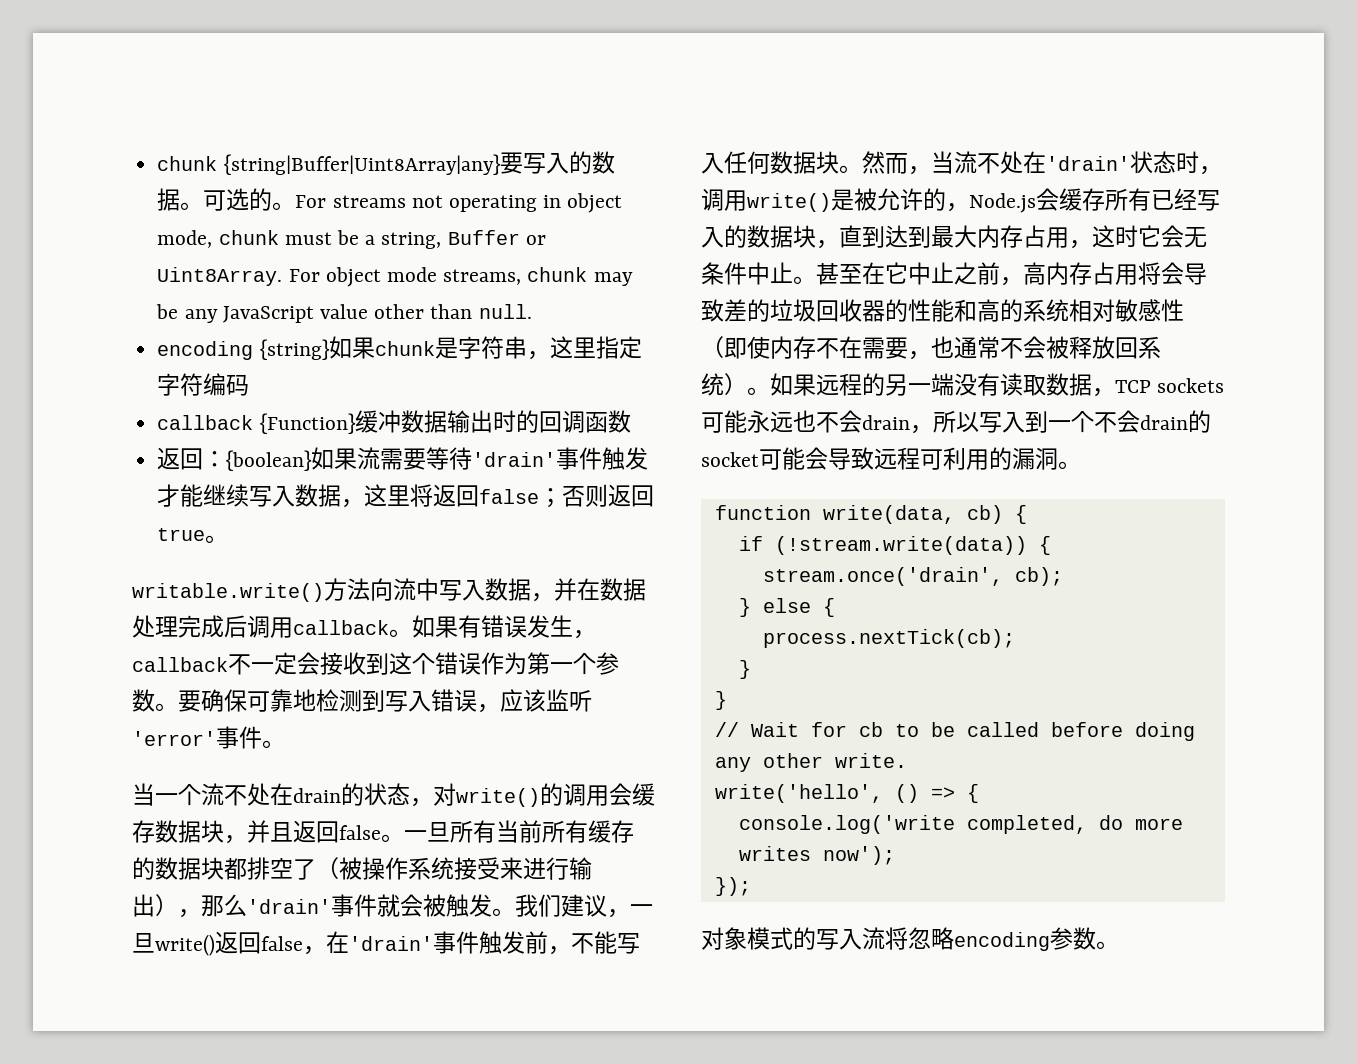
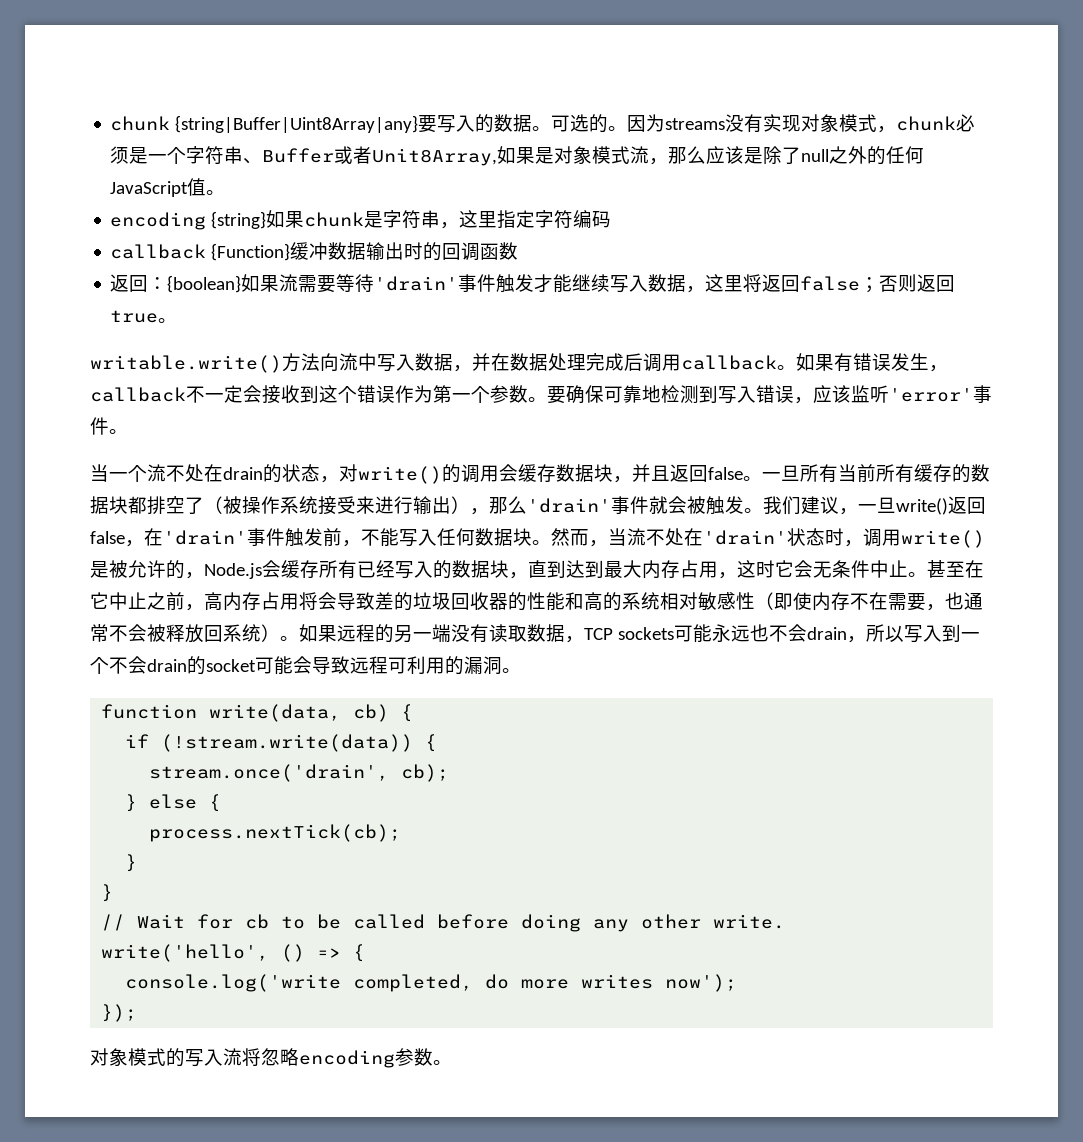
[295,193,623,213] [157,230,546,249] [157,267,633,287] [156,304,532,323] For streams not operating in object mode, chunk must be a string, Buffer or Uint8Array. For object mode streams, chunk may be any JavaScript value other than null. -> [627,114,976,133] [110,146,925,166] [110,178,226,197] 因为streams没有实现对象模式，chunk必须是一个字符串、Buffer或者Unit8Array,如果是对象模式流，那么应该是除了null之外的任何JavaScript值。

